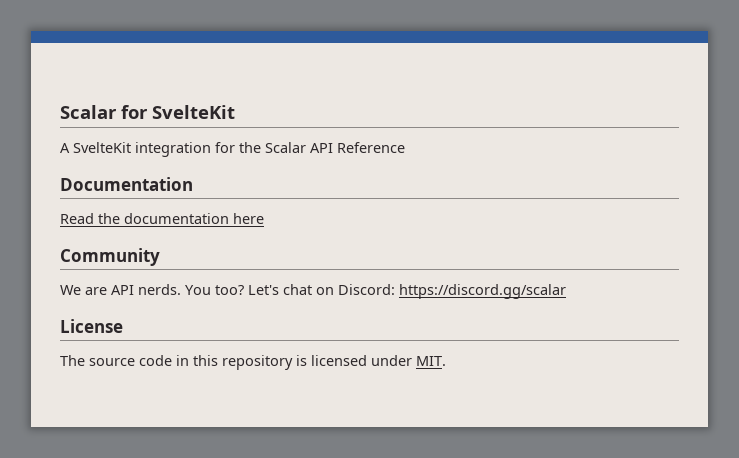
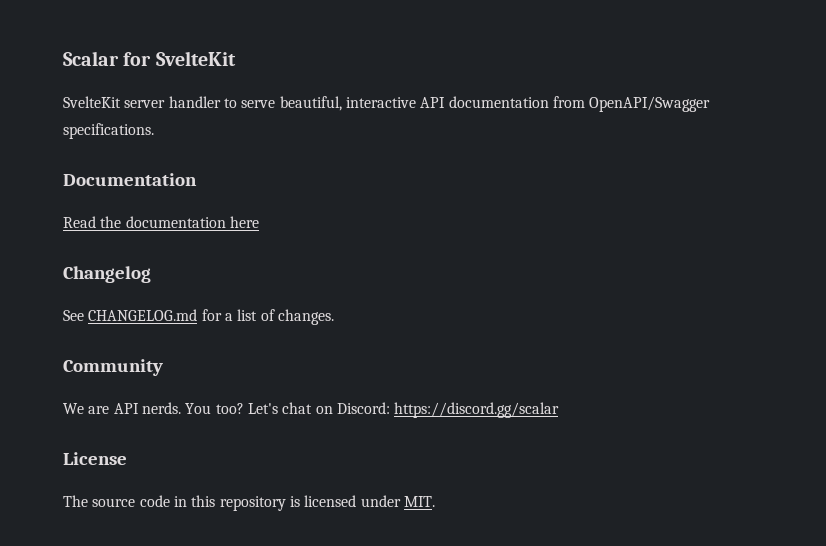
[60,142,405,157] A SvelteKit integration for the Scalar API Reference -> [63,96,711,112] [63,123,154,139] SvelteKit server handler to serve beautiful, interactive API documentation from OpenAPI/Swagger specifications.
(264, 218) none -> [63,266,151,283] [63,309,334,325] // Changelog // See CHANGELOG.md for a list of changes.

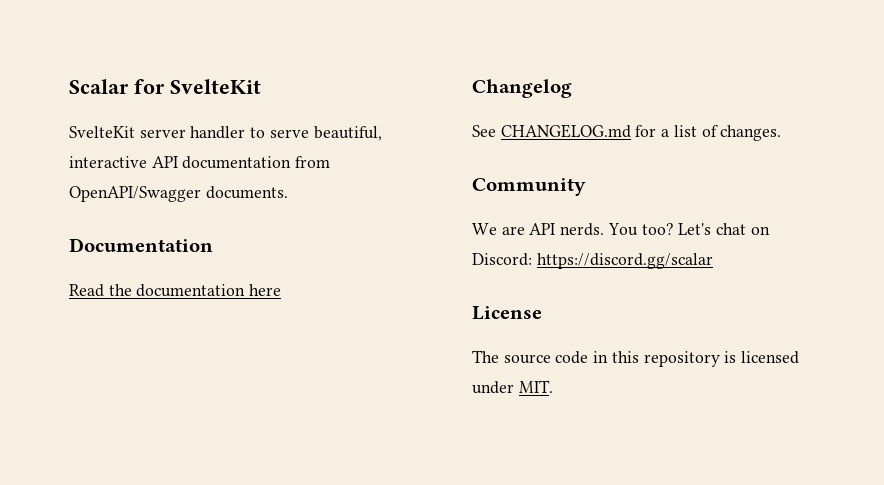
[63,123,154,139] specifications. -> [205,186,288,199] documents.

